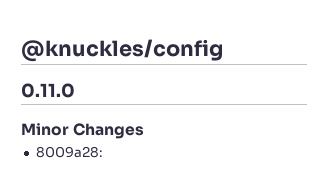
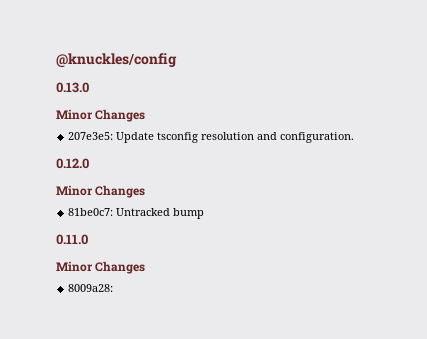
(223, 50) none -> [56,82,89,93] [56,109,146,122] [68,132,355,143] [56,158,89,169] [56,185,146,198] [68,208,205,219] // 0.13.0 // Minor Changes // 207e3e5: Update tsconfig resolution and configuration. // 0.12.0 // Minor Changes // 81be0c7: Untracked bump

